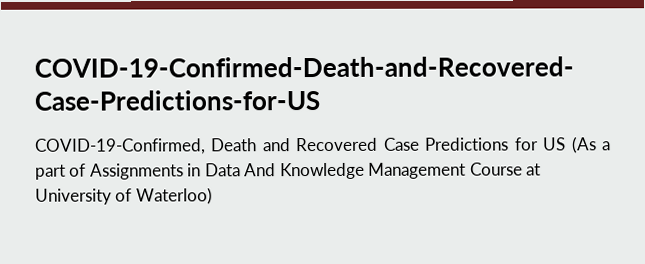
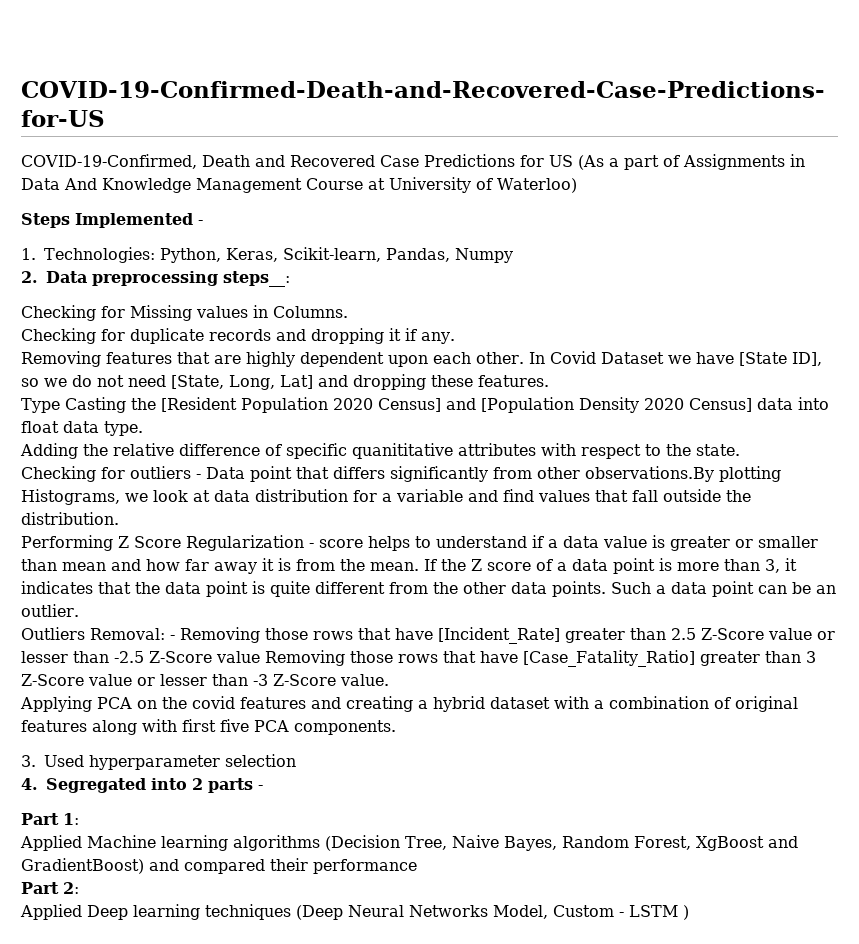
(213, 196) none -> [21,213,203,228] [21,247,513,263] [21,271,290,287] [21,305,348,321] [21,328,455,344] [21,351,822,367] [21,374,549,390] [21,397,829,413] [21,421,143,436] [20,443,740,459] [21,466,781,482] [21,489,751,505] [21,512,119,525] [21,535,818,551] [21,558,797,574] [21,581,836,597] [21,604,79,617] [21,627,835,644] [21,650,816,667] [21,674,389,686] [20,696,798,712] [21,719,396,735] [21,754,296,770] [21,778,263,793] [21,813,79,825] [20,835,798,851] [21,858,417,874] [21,882,79,894] [20,904,689,920] // Steps Implemented - // 1. Technologies: Python, Keras, Scikit-learn, Pandas, Numpy // 2. Data preprocessing steps__: // Checking for Missing values in Columns. // Checking for duplicate records and dropping it if any. // Removing features that are highly dependent upon each other. In Covid Dataset we have [State ID], so we do not need [State, Long, Lat] and dropping these features. // Type Casting the [Resident Population 2020 Census] and [Population Density 2020 Census] data into float data type. // Adding the relative difference of specific quanititative attributes with respect to the state. // Checking for outliers - Data point that differs significantly from other observations.By plotting Histograms, we look at data distribution for a variable and find values that fall outside the distribution. // Performing Z Score Regularization - score helps to understand if a data value is greater or smaller than mean and how far away it is from the mean. If the Z score of a data point is more than 3, it indicates that the data point is quite different from the other data points. Such a data point can be an outlier. // Outliers Removal: - Removing those rows that have [Incident_Rate] greater than 2.5 Z-Score value or lesser than -2.5 Z-Score value Removing those rows that have [Case_Fatality_Ratio] greater than 3 Z-Score value or lesser than -3 Z-Score value. // Applying PCA on the covid features and creating a hybrid dataset with a combination of original features along with first five PCA components. // 3. Used hyperparameter selection // 4. Segregated into 2 parts - // Part 1: // Applied Machine learning algorithms (Decision Tree, Naive Bayes, Random Forest, XgBoost and GradientBoost) and compared their performance // Part 2: // Applied Deep learning techniques (Deep Neural Networks Model, Custom - LSTM )

